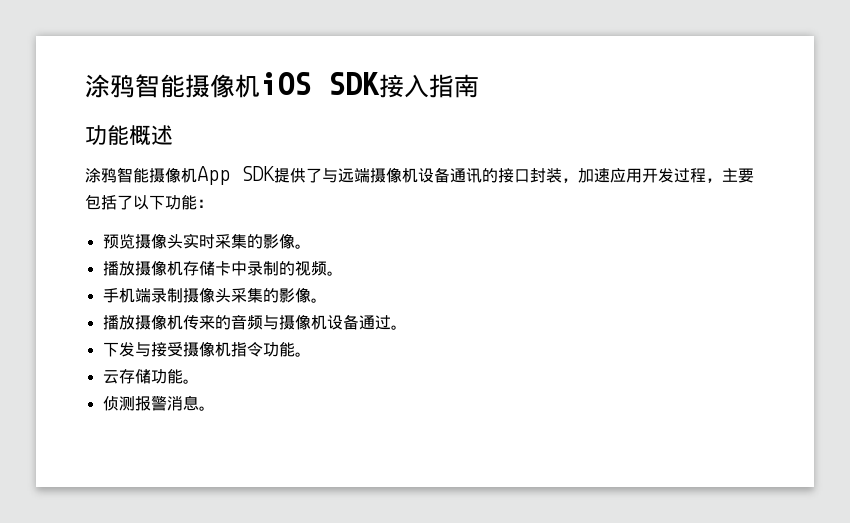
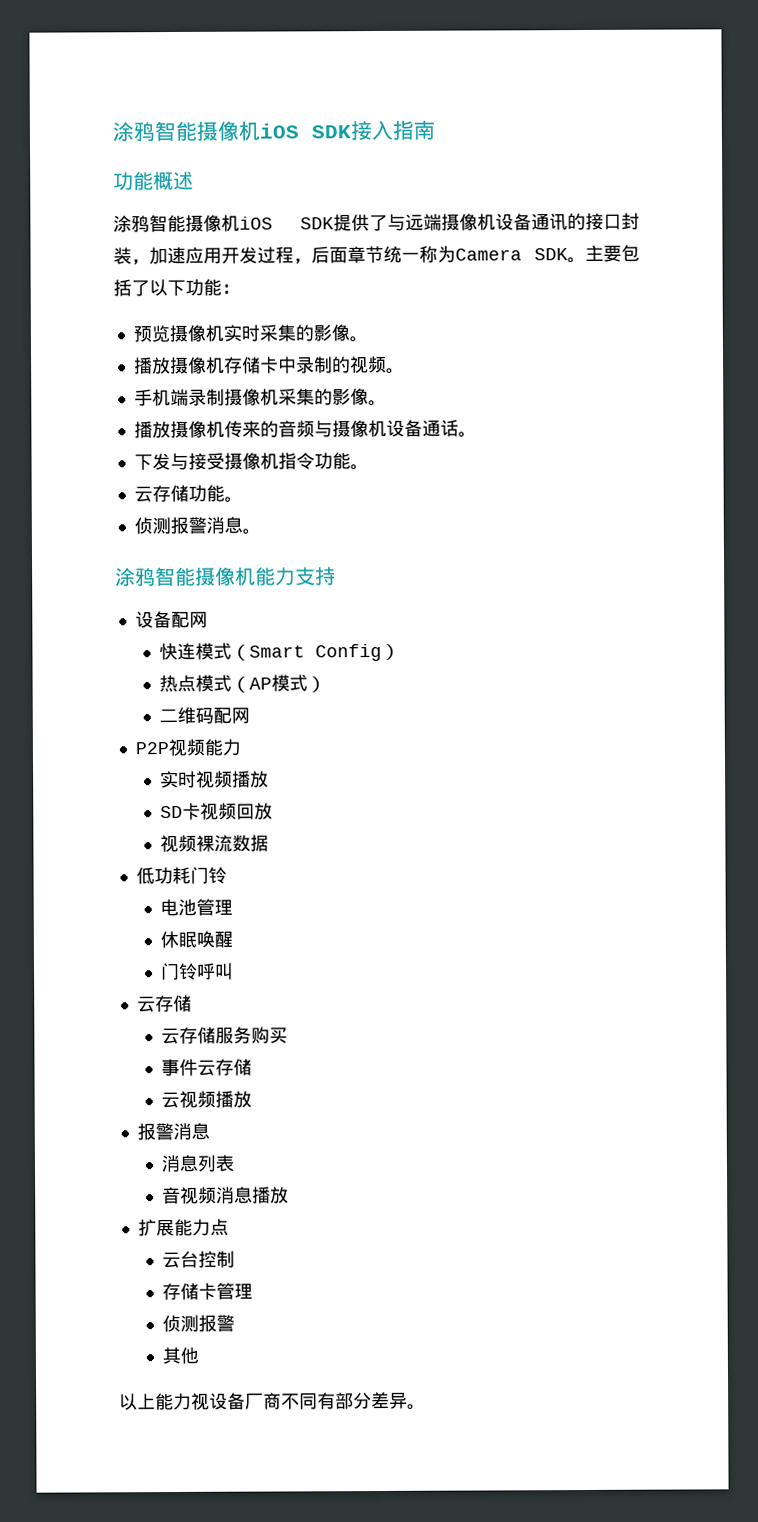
[197,166,230,185] App -> [239,216,273,230] iOS
(722, 180) none -> [311,245,586,264] 后面章节统一称为Camera SDK。
[166,234,183,249] 头 -> [204,324,224,342] 机
[214,288,231,303] 头 -> [259,388,279,406] 机
[374,315,391,330] 过 -> [439,419,459,437] 话
(215, 408) none -> [115,566,336,587] [134,610,208,629] [158,642,400,662] [158,674,326,693] [158,706,250,724] [134,738,241,757] [159,770,269,789] [159,802,273,820] [159,834,269,853] [135,866,227,885] [159,898,233,917] [159,930,233,949] [159,962,234,981] [136,994,192,1013] [160,1026,288,1045] [160,1058,252,1077] [160,1090,252,1109] [136,1122,210,1141] [160,1154,235,1173] [161,1186,289,1205] [137,1218,229,1237] [161,1250,235,1269] [161,1282,253,1301] [161,1314,235,1333] [161,1346,199,1365] [119,1391,426,1411] // 涂鸦智能摄像机能力支持 // 设备配网 // 快连模式（Smart Config） // 热点模式（AP模式） // 二维码配网 // P2P视频能力 // 实时视频播放 // SD卡视频回放 // 视频裸流数据 // 低功耗门铃 // 电池管理 // 休眠唤醒 // 门铃呼叫 // 云存储 // 云存储服务购买 // 事件云存储 // 云视频播放 // 报警消息 // 消息列表 // 音视频消息播放 // 扩展能力点 // 云台控制 // 存储卡管理 // 侦测报警 // 其他 // 以上能力视设备厂商不同有部分差异。

